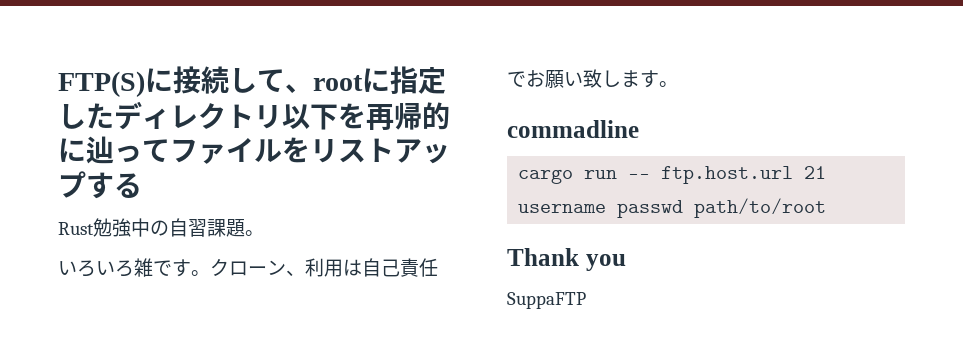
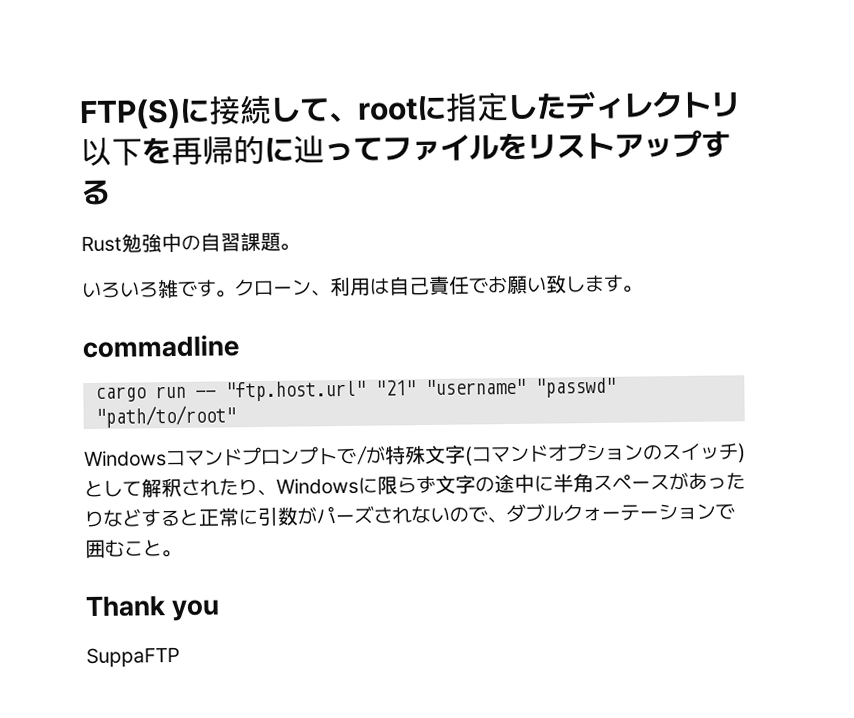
[661,166,827,184] [518,198,827,218] ftp.host.url 21 username passwd path/to/root -> [225,377,616,402] [95,405,236,428] [84,442,746,468] [84,471,746,498] [84,503,735,528] [85,539,182,559] "ftp.host.url" "21" "username" "passwd" "path/to/root" // Windowsコマンドプロンプトで/が特殊文字(コマンドオプションのスイッチ)として解釈されたり、Windowsに限らず文字の途中に半角スペースがあったりなどすると正常に引数がパーズされないので、ダブルクォーテーションで囲むこと。

